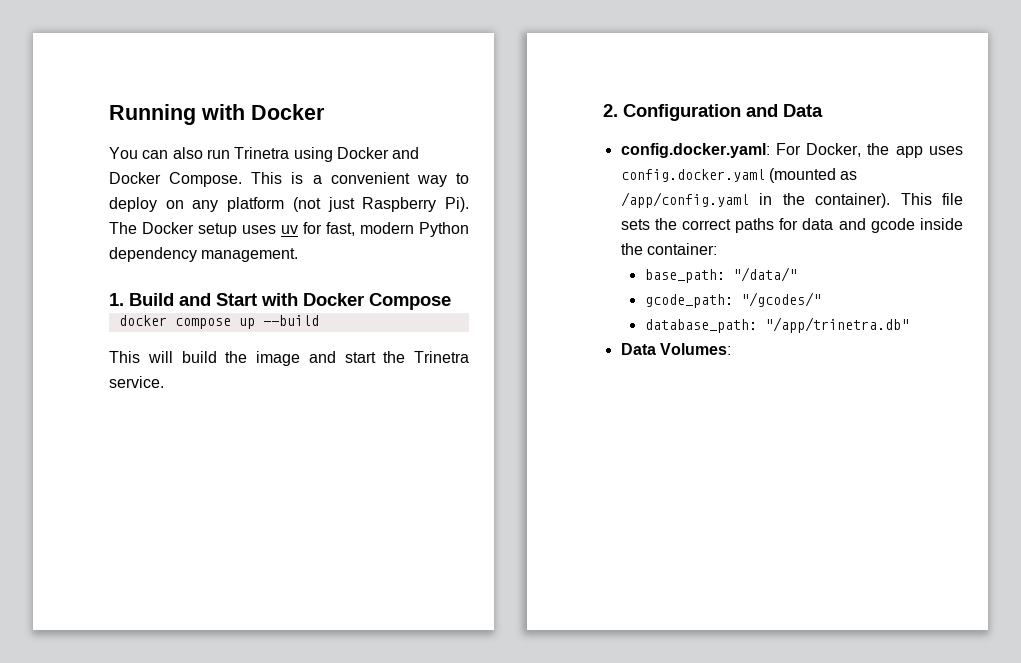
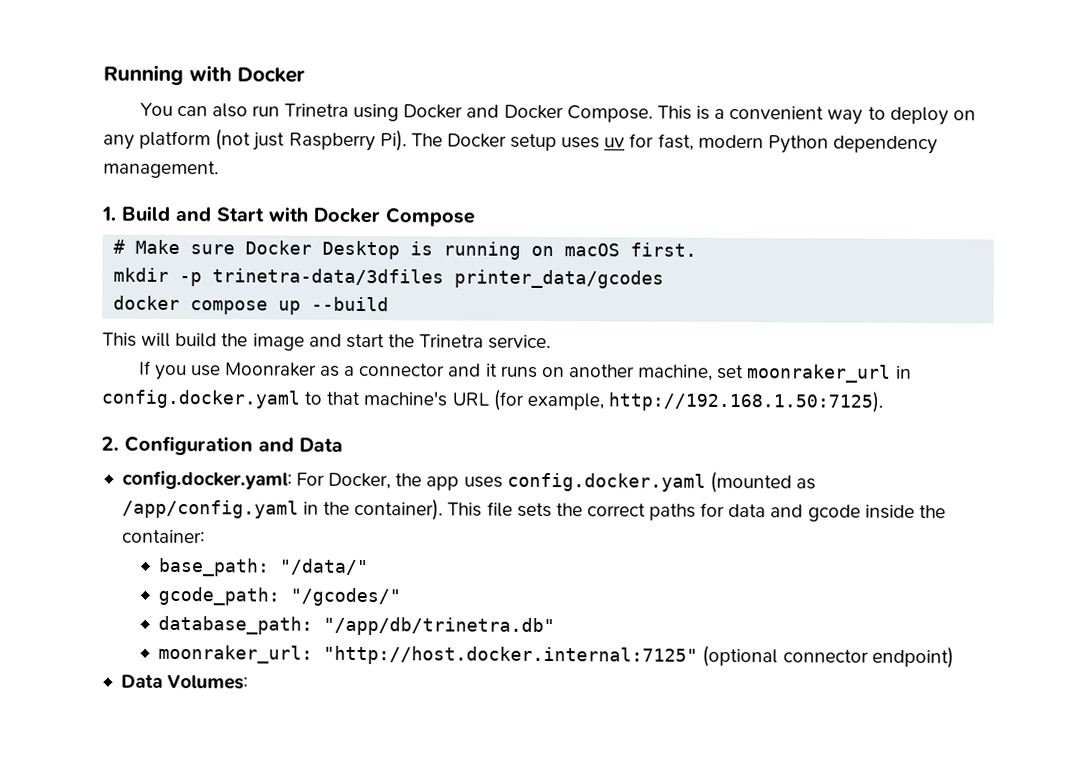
(451, 301) none -> [113,239,698,260] [113,267,665,289] // # Make sure Docker Desktop is running on macOS first. // mkdir -p trinetra-data/3dfiles printer_data/gcodes
(164, 382) none -> [138,360,912,383] [101,389,883,413] // If you use Moonraker as a connector and it runs on another machine, set moonraker_url in config.docker.yaml to that machine's URL (for example, http://192.168.1.50:7125).
[764,317,909,333] "/app/trinetra.db" -> [323,616,556,637] [158,644,954,669] "/app/db/trinetra.db" // moonraker_url: "http://host.docker.internal:7125" (optional connector endpoint)

